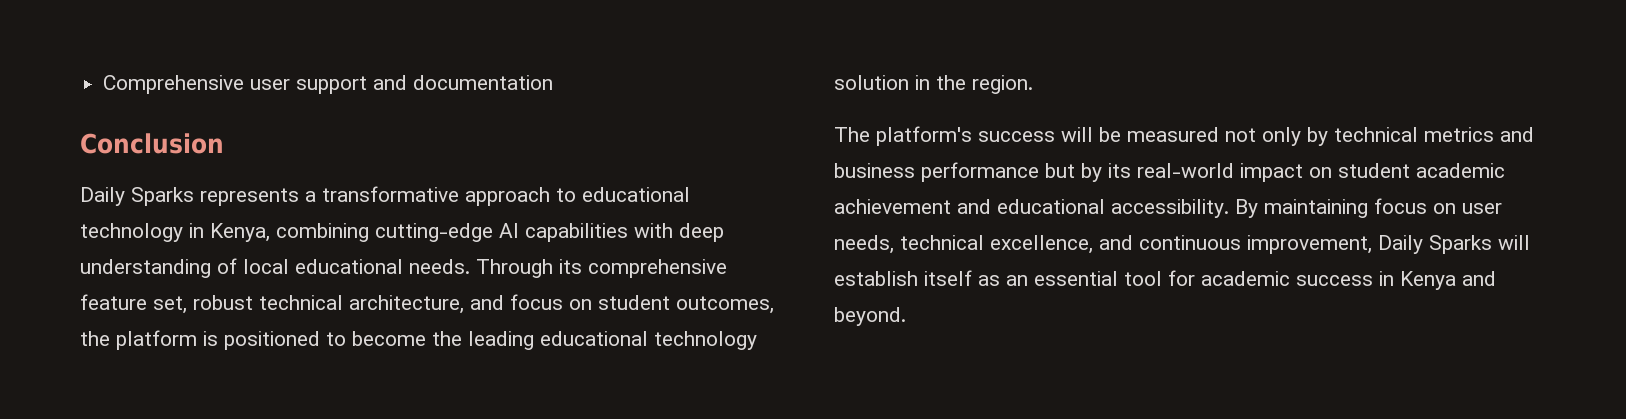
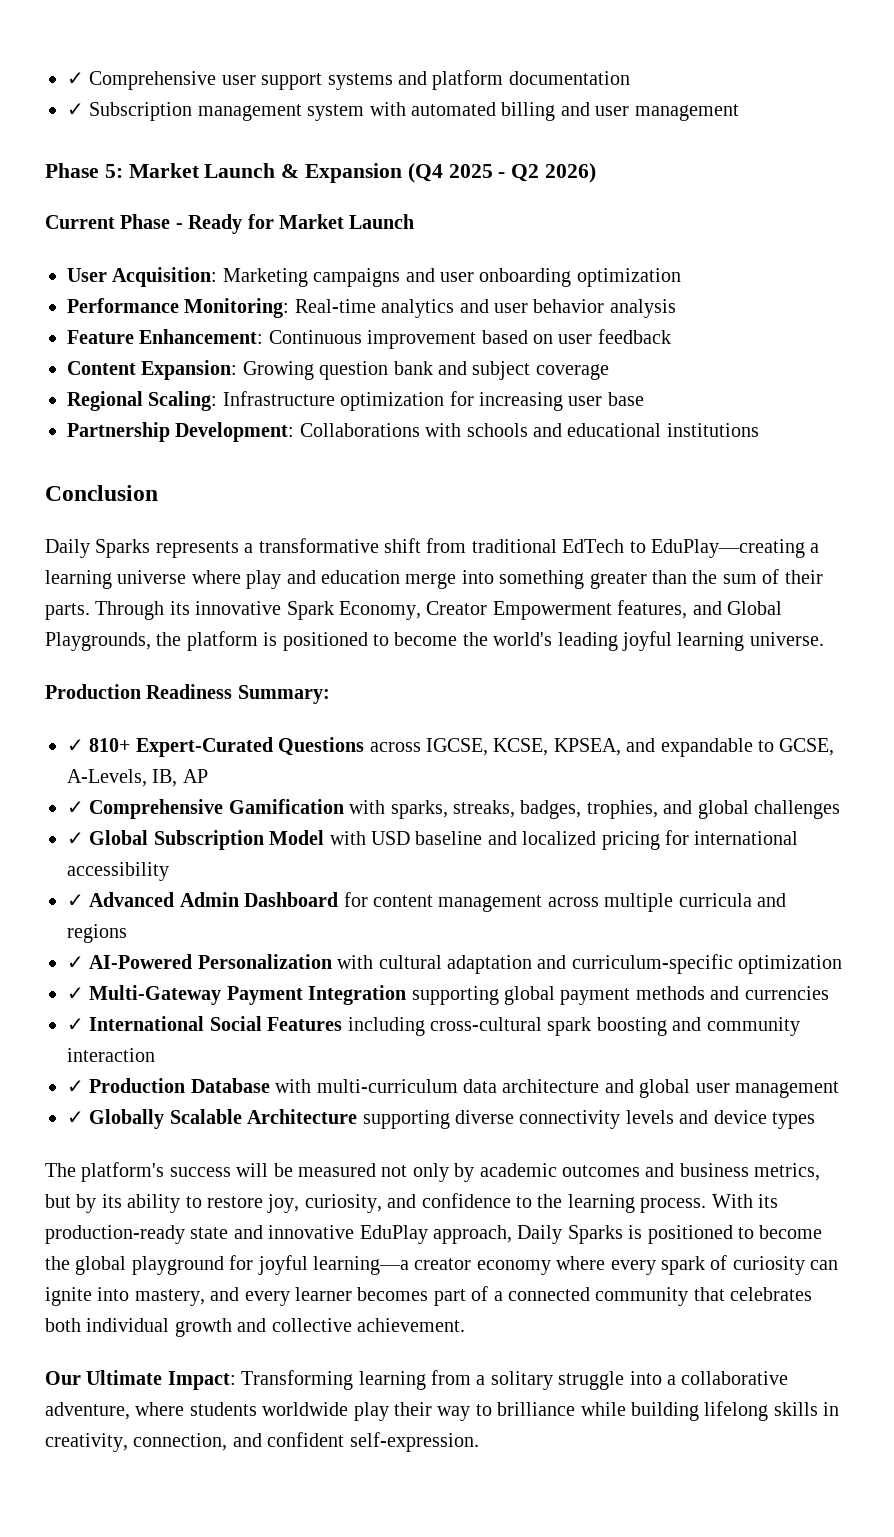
(103, 84) none -> [67,72,84,85] ✓
[373,75,554,90] and documentation -> [327,70,630,90] [67,102,739,121] [45,163,597,183] [45,214,415,234] [67,267,681,287] [67,298,676,318] [67,329,671,349] [67,360,609,380] [67,391,644,411] [67,422,759,442] systems and platform documentation // ✓ Subscription management system with automated billing and user management // Phase 5: Market Launch & Expansion (Q4 2025 - Q2 2026) // Current Phase - Ready for Market Launch // User Acquisition: Marketing campaigns and user onboarding optimization // Performance Monitoring: Real-time analytics and user behavior analysis // Feature Enhancement: Continuous improvement based on user feedback // Content Expansion: Growing question bank and subject coverage // Regional Scaling: Infrastructure optimization for increasing user base // Partnership Development: Collaborations with schools and educational institutions
[465,187,690,206] [80,223,724,242] [80,258,727,278] [80,294,774,314] approach to educational technology in Kenya, combining cutting-edge AI capabilities with deep understanding of local educational needs. Through its comprehensive feature set, robust technical architecture, and focus on student outcomes, -> [384,538,820,558] [45,569,823,589] [45,600,782,620] [45,632,151,651] shift from traditional EdTech to EduPlay—creating a learning universe where play and education merge into something greater than the sum of their parts. Through its innovative Spark Economy, Creator Empowerment features, and Global Playgrounds,
[468,331,757,350] [834,75,1033,94] leading educational technology solution in the region. -> [493,631,824,651] [45,684,330,704] [67,737,835,757] [67,769,208,787] [67,799,840,819] [67,830,799,850] [67,862,169,881] [67,892,786,912] [67,924,127,943] [67,954,843,974] [67,985,829,1005] [67,1016,800,1036] [67,1048,155,1062] [67,1078,839,1098] [67,1109,815,1129] world's leading joyful learning universe. // Production Readiness Summary: // ✓ 810+ Expert-Curated Questions across IGCSE, KCSE, KPSEA, and expandable to GCSE, A-Levels, IB, AP // ✓ Comprehensive Gamification with sparks, streaks, badges, trophies, and global challenges // ✓ Global Subscription Model with USD baseline and localized pricing for international accessibility // ✓ Advanced Admin Dashboard for content management across multiple curricula and regions // ✓ AI-Powered Personalization with cultural adaptation and curriculum-specific optimization // ✓ Multi-Gateway Payment Integration supporting global payment methods and currencies // ✓ International Social Features including cross-cultural spark boosting and community interaction // ✓ Production Database with multi-curriculum data architecture and global user management // ✓ Globally Scalable Architecture supporting diverse connectivity levels and device types
[1334,127,1494,142] technical metrics -> [479,1163,640,1177] academic outcomes
[921,162,1039,182] performance -> [754,1163,821,1181] metrics,
[1137,163,1505,182] [834,198,1502,218] [834,235,1530,254] [834,270,1496,290] [834,307,906,326] real-world impact on student academic achievement and educational accessibility. By maintaining focus on user needs, technical excellence, and continuous improvement, Daily Sparks will establish itself as an essential tool for academic success in Kenya and beyond. -> [127,1193,778,1213] [45,1225,823,1244] [45,1255,839,1275] [45,1286,813,1306] [45,1318,465,1337] [45,1370,789,1390] [45,1401,840,1421] [45,1432,479,1452] ability to restore joy, curiosity, and confidence to the learning process. With its production-ready state and innovative EduPlay approach, Daily Sparks is positioned to become the global playground for joyful learning—a creator economy where every spark of curiosity can ignite into mastery, and every learner becomes part of a connected community that celebrates both individual growth and collective achievement. // Our Ultimate Impact: Transforming learning from a solitary struggle into a collaborative adventure, where students worldwide play their way to brilliance while building lifelong skills in creativity, connection, and confident self-expression.

